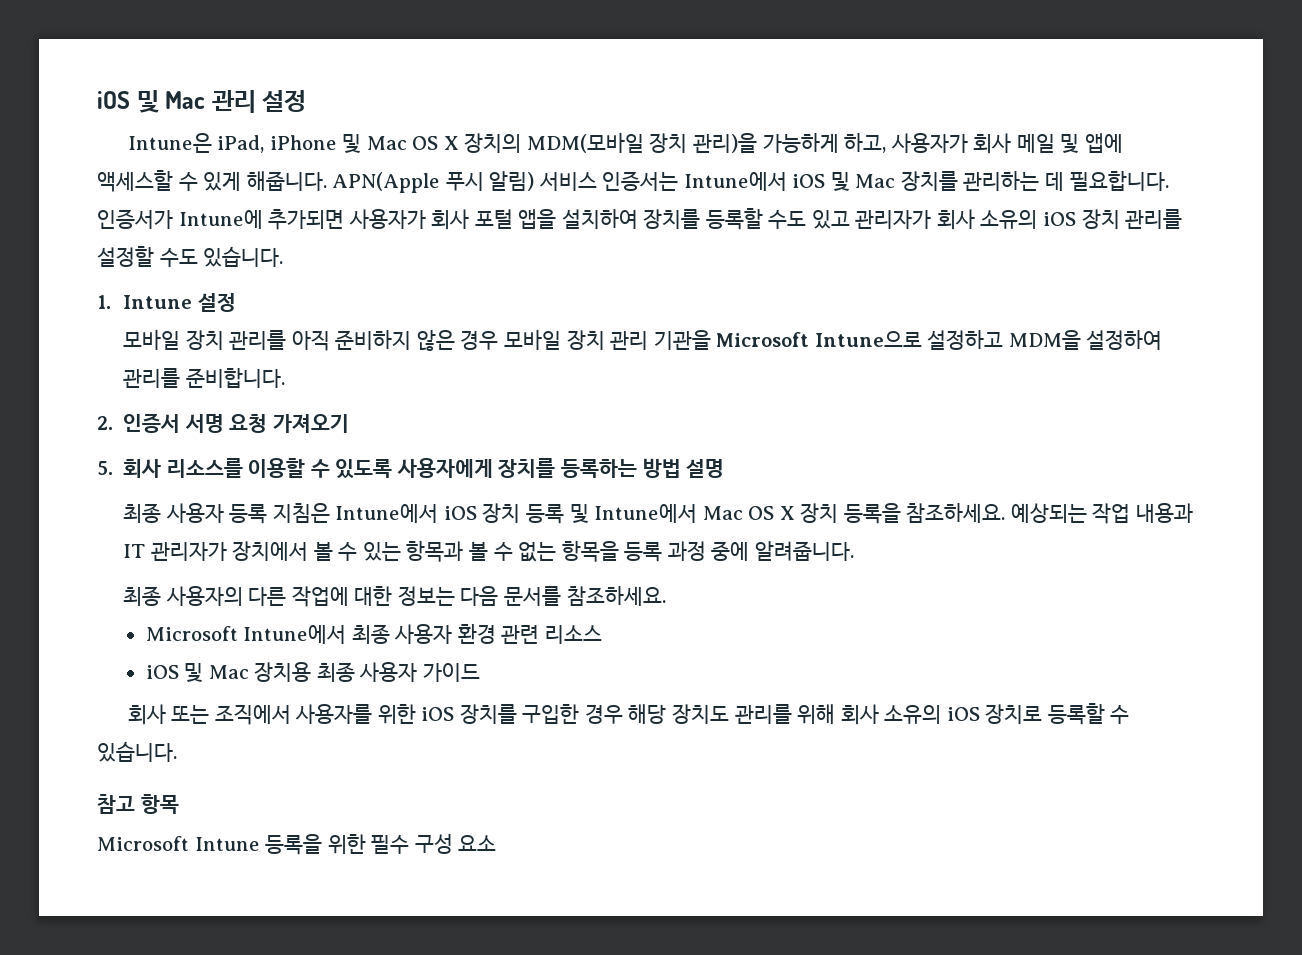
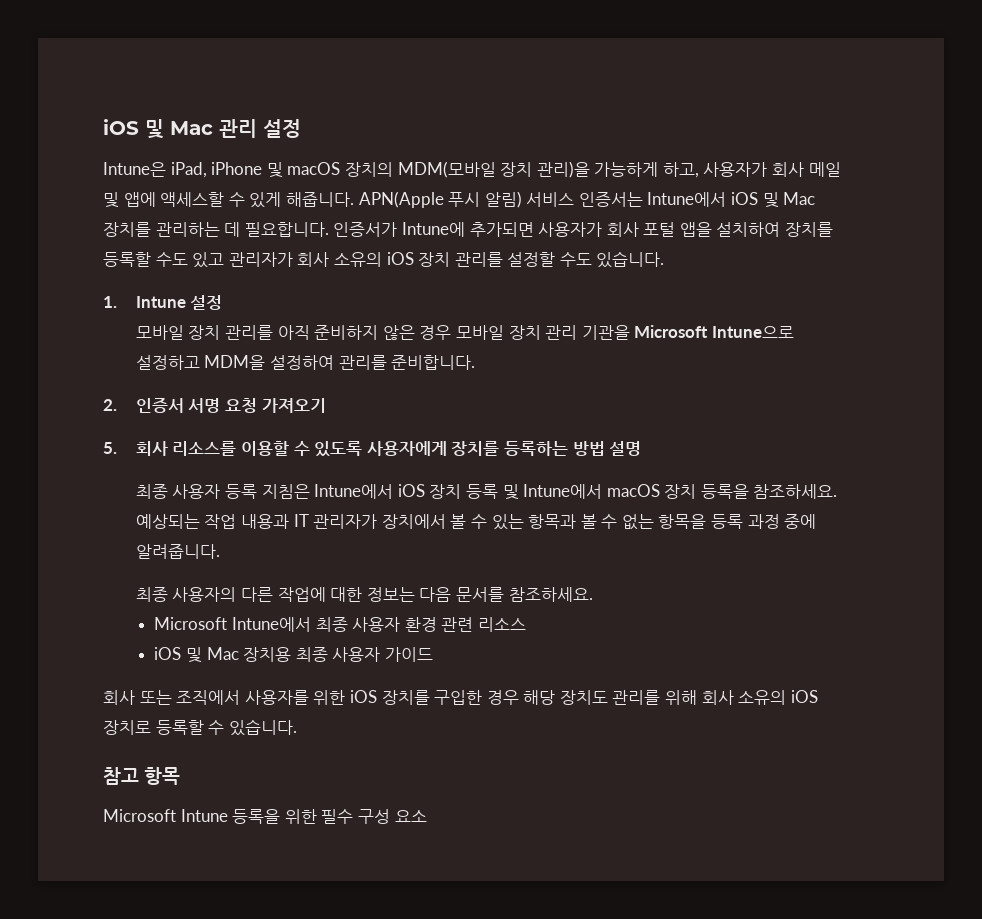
[366,136,459,150] Mac OS X -> [287,162,341,175] macOS
[702,506,795,520] Mac OS X -> [606,484,660,497] macOS

